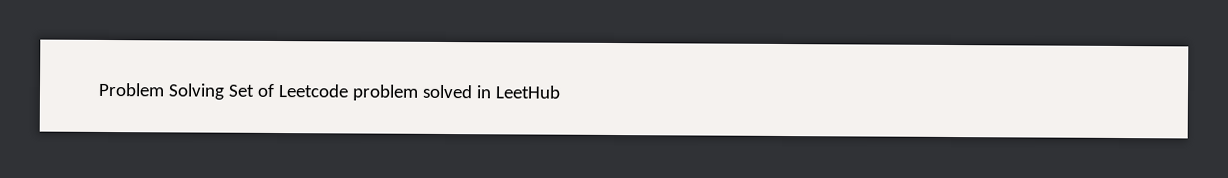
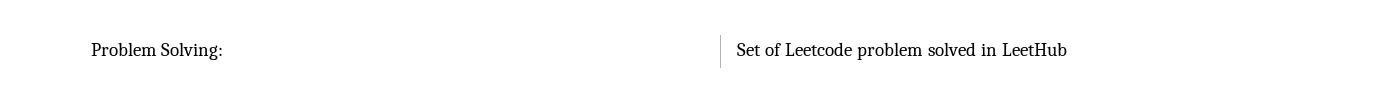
[167,83,225,100] Solving -> [161,42,224,60] Solving: //

